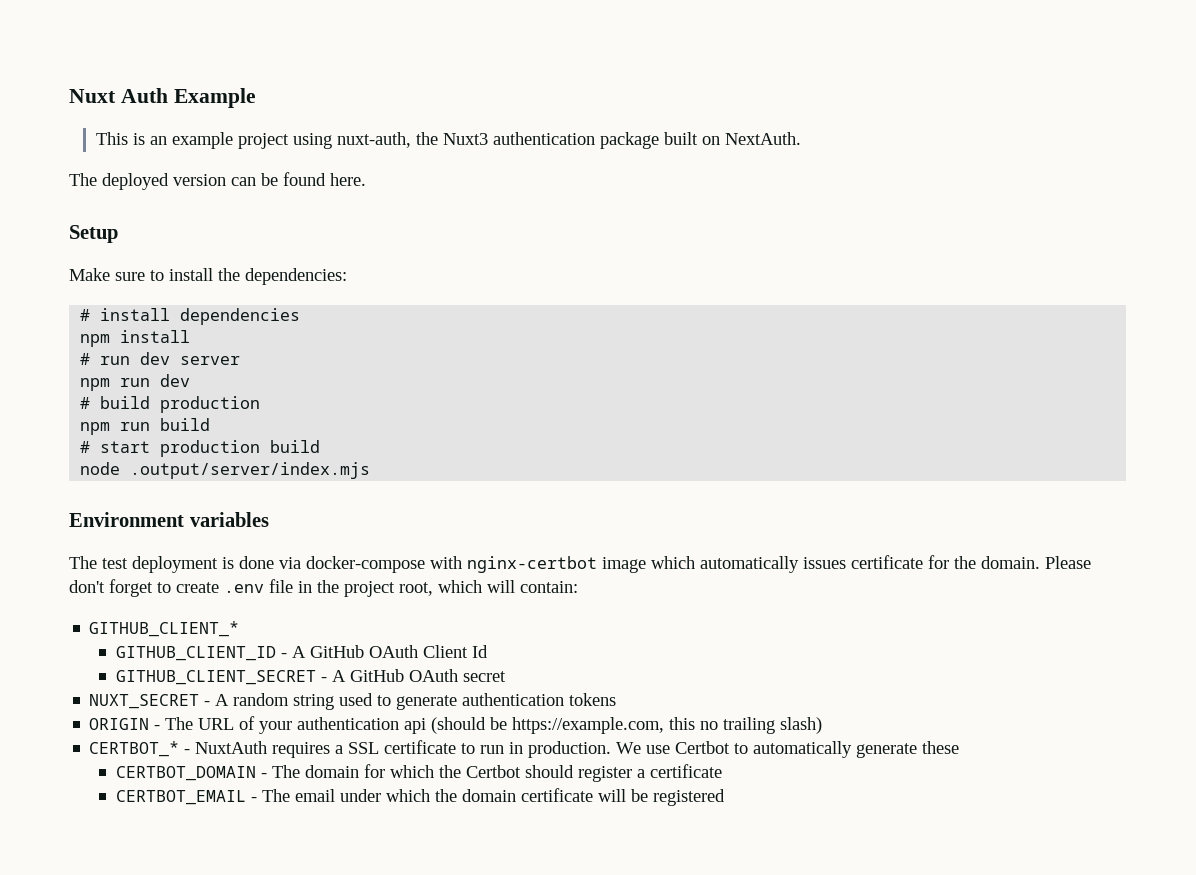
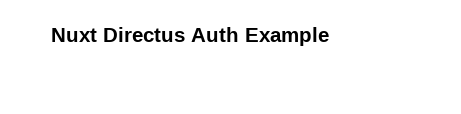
(116, 96) none -> [103,27,185,42] Directus
[95,132,801,149] [69,172,366,190] [69,225,118,243] [69,268,347,285] [80,308,301,325] [80,330,191,347] [80,352,241,365] [80,374,191,391] [80,396,261,413] [80,418,211,435] [80,440,321,457] [80,462,371,479] [69,512,269,527] [69,555,1091,573] [69,579,578,597] [89,621,240,637] [116,645,489,661] [116,669,507,685] [89,693,617,710] [89,716,823,734] [89,740,960,758] [116,764,723,782] [116,788,726,806] // This is an example project using nuxt-auth, the Nuxt3 authentication package built on NextAuth. // The deployed version can be found here. // Setup // Make sure to install the dependencies: // # install dependencies // npm install // # run dev server // npm run dev // # build production // npm run build // # start production build // node .output/server/index.mjs // Environment variables // The test deployment is done via docker-compose with nginx-certbot image which automatically issues certificate for the domain. Please don't forget to create .env file in the project root, which will contain: // GITHUB_CLIENT_* // GITHUB_CLIENT_ID - A GitHub OAuth Client Id // GITHUB_CLIENT_SECRET - A GitHub OAuth secret // NUXT_SECRET - A random string used to generate authentication tokens // ORIGIN - The URL of your authentication api (should be https://example.com, this no trailing slash) // CERTBOT_* - NuxtAuth requires a SSL certificate to run in production. We use Certbot to automatically generate these // CERTBOT_DOMAIN - The domain for which the Certbot should register a certificate // CERTBOT_EMAIL - The email under which the domain certificate will be registered -> (329, 36) none

